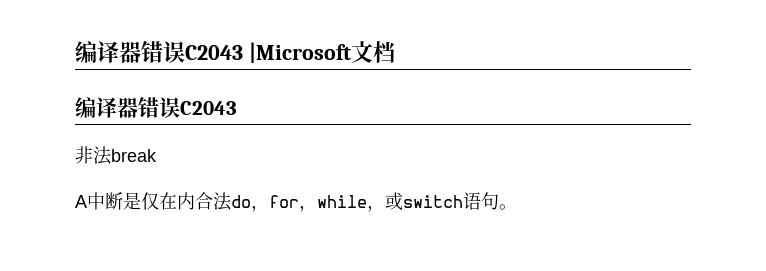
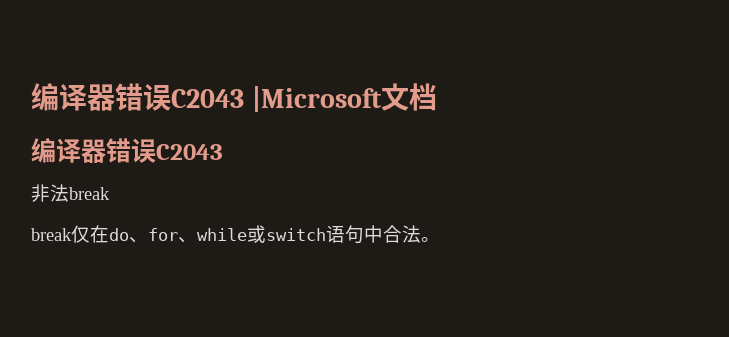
[75,192,385,212] A中断是仅在内合法do，for，while， -> [31,225,247,243] break仅在do、for、while
(499, 201) none -> [364,225,421,243] 中合法

